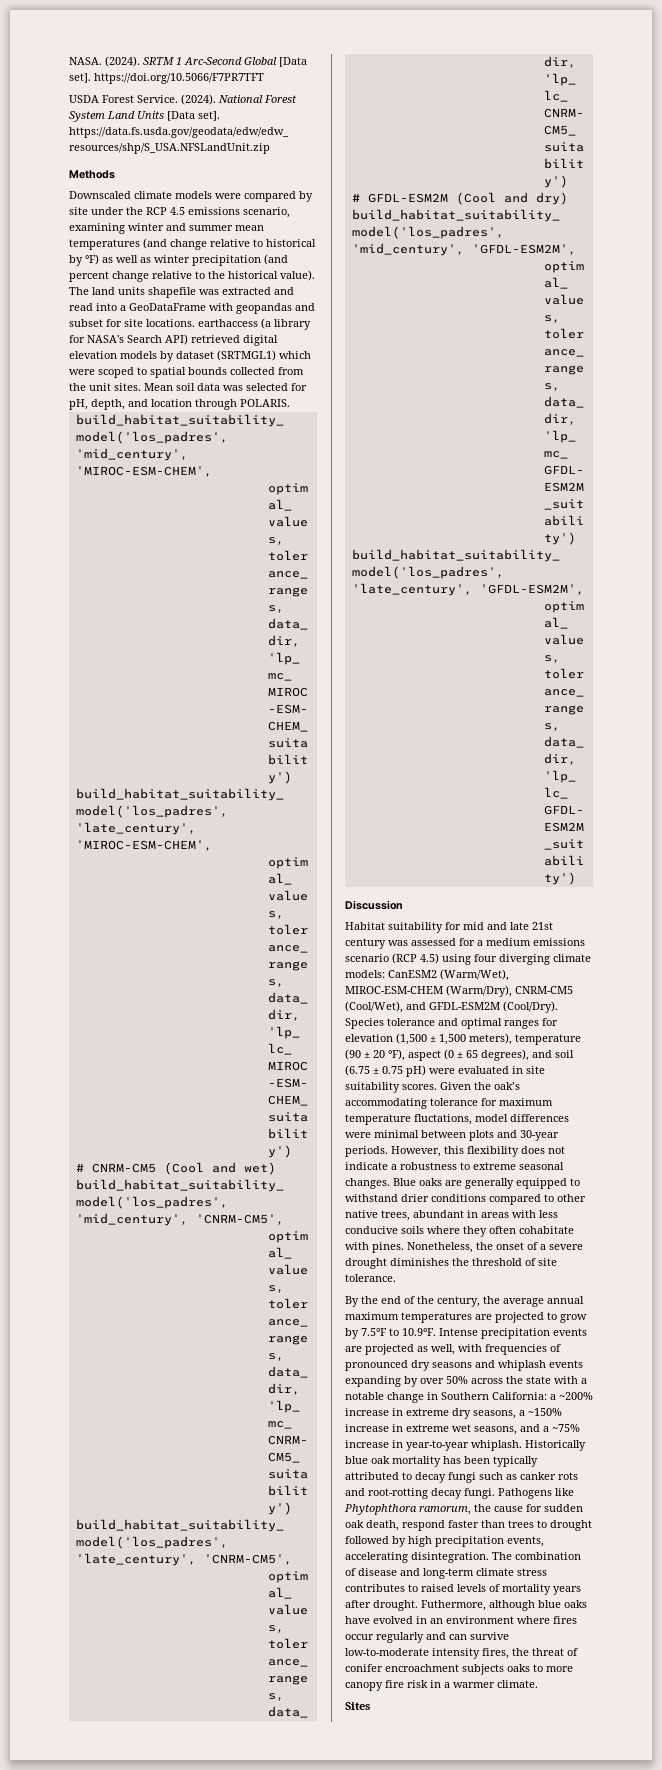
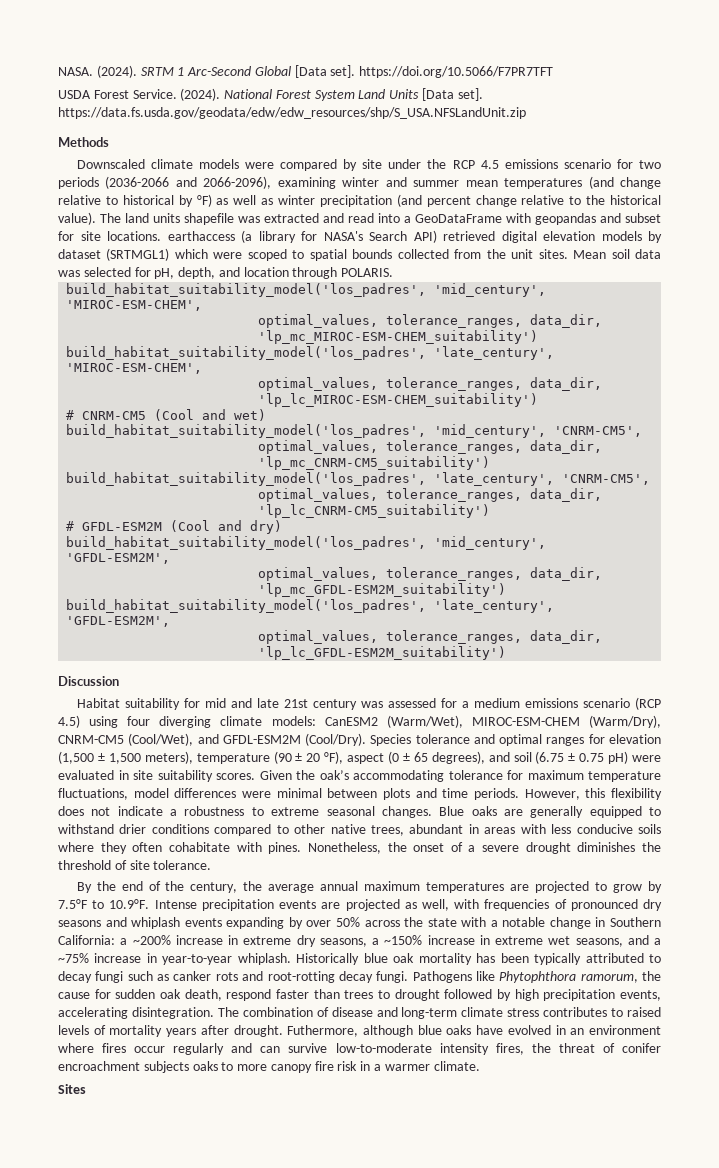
[243,207,290,218] scenario, -> [563,159,661,169] [58,176,272,189] scenario for two periods (2036-2066 and 2066-2096),
[414,1114,472,1125] fluctations, -> [58,788,128,800] fluctuations,
[520,1130,559,1141] 30-year -> [442,788,469,798] time

